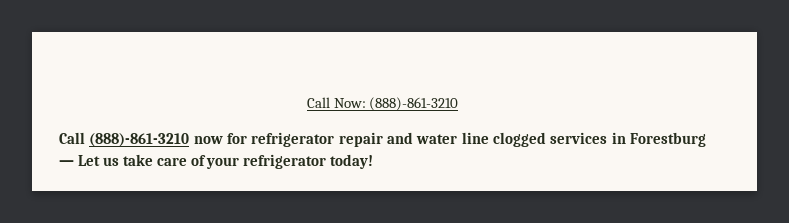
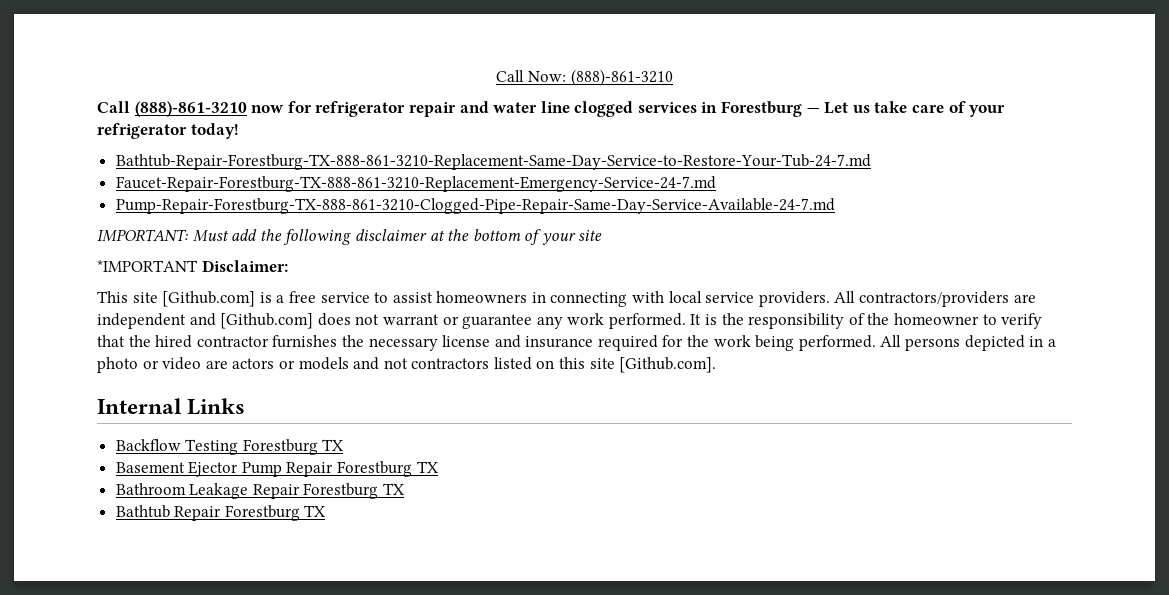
(374, 161) none -> [115,154,871,170] [115,176,716,192] [115,198,835,214] [97,229,603,245] [97,260,288,272] [97,291,1036,307] [97,313,1043,329] [97,335,1056,351] [97,357,717,373] [97,398,246,415] [115,439,344,455] [115,461,438,477] [115,483,405,499] [115,505,326,521] // Bathtub-Repair-Forestburg-TX-888-861-3210-Replacement-Same-Day-Service-to-Restore-Your-Tub-24-7.md // Faucet-Repair-Forestburg-TX-888-861-3210-Replacement-Emergency-Service-24-7.md // Pump-Repair-Forestburg-TX-888-861-3210-Clogged-Pipe-Repair-Same-Day-Service-Available-24-7.md // IMPORTANT: Must add the following disclaimer at the bottom of your site // *IMPORTANT Disclaimer: // This site [Github.com] is a free service to assist homeowners in connecting with local service providers. All contractors/providers are independent and [Github.com] does not warrant or guarantee any work performed. It is the responsibility of the homeowner to verify that the hired contractor furnishes the necessary license and insurance required for the work being performed. All persons depicted in a photo or video are actors or models and not contractors listed on this site [Github.com]. // Internal Links // Backflow Testing Forestburg TX // Basement Ejector Pump Repair Forestburg TX // Bathroom Leakage Repair Forestburg TX // Bathtub Repair Forestburg TX

